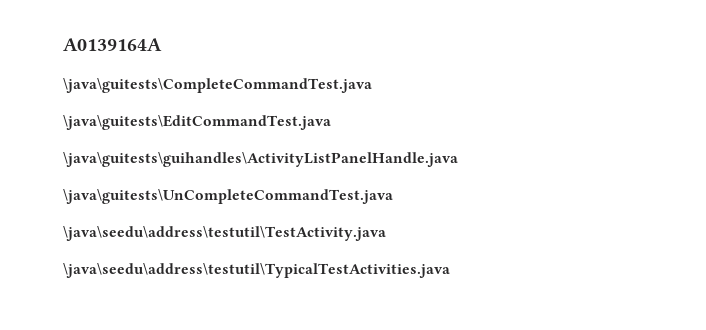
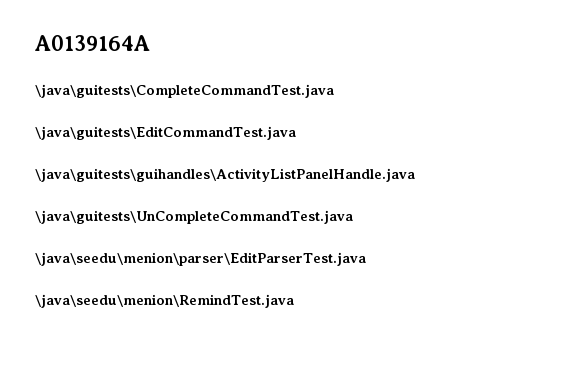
[63,226,386,241] [63,263,450,278] \java\seedu\address\testutil\TestActivity.java // \java\seedu\address\testutil\TypicalTestActivities.java -> [35,252,366,266] [35,294,294,308] \java\seedu\menion\parser\EditParserTest.java // \java\seedu\menion\RemindTest.java

